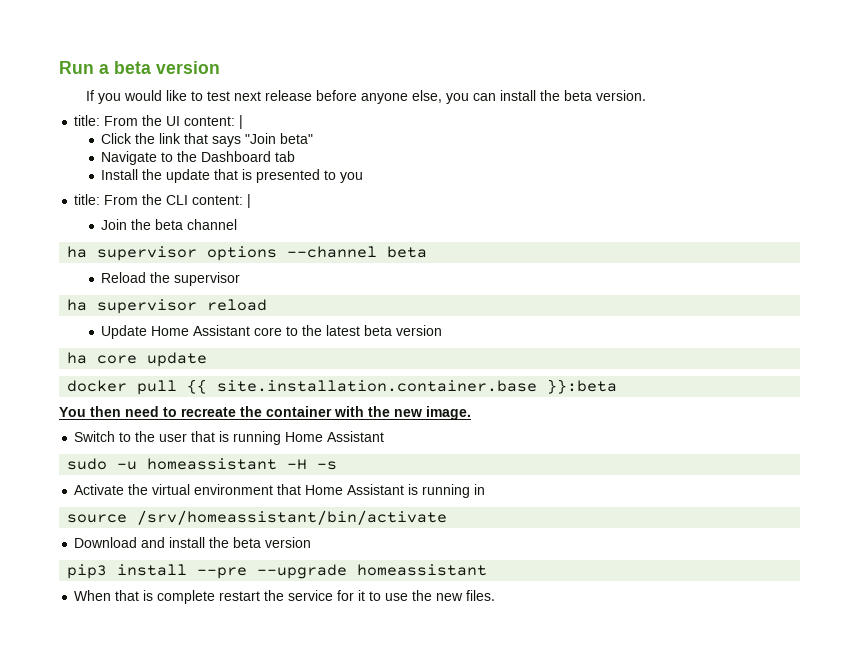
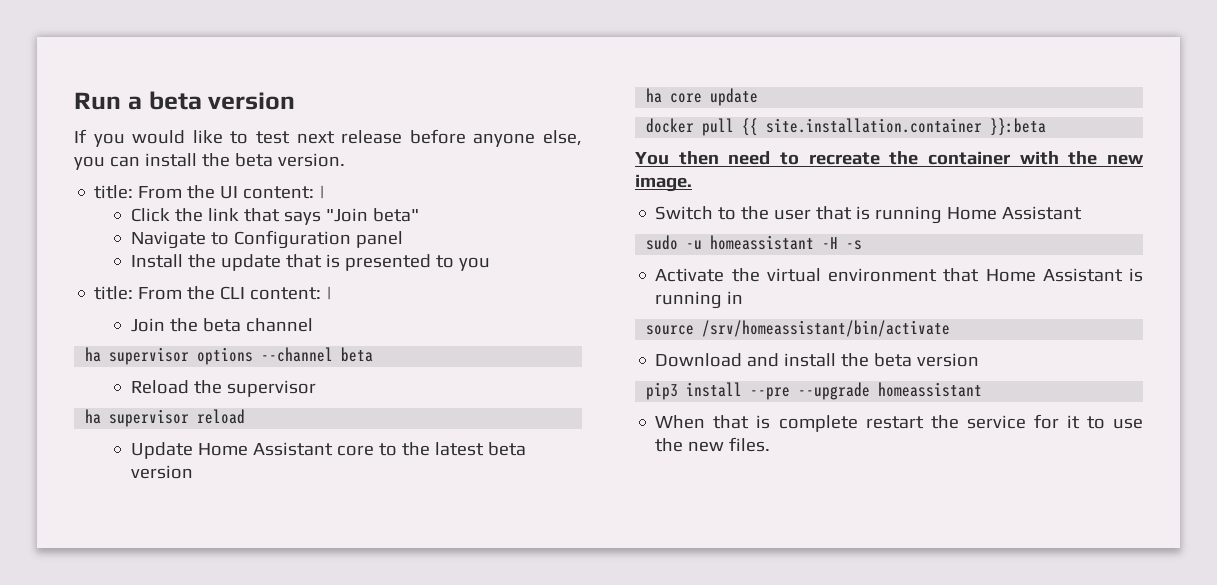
[177,151,296,162] the Dashboard tab -> [234,230,404,249] Configuration panel
[217,380,538,392] site.installation.container.base -> [766,118,983,133] site.installation.container

